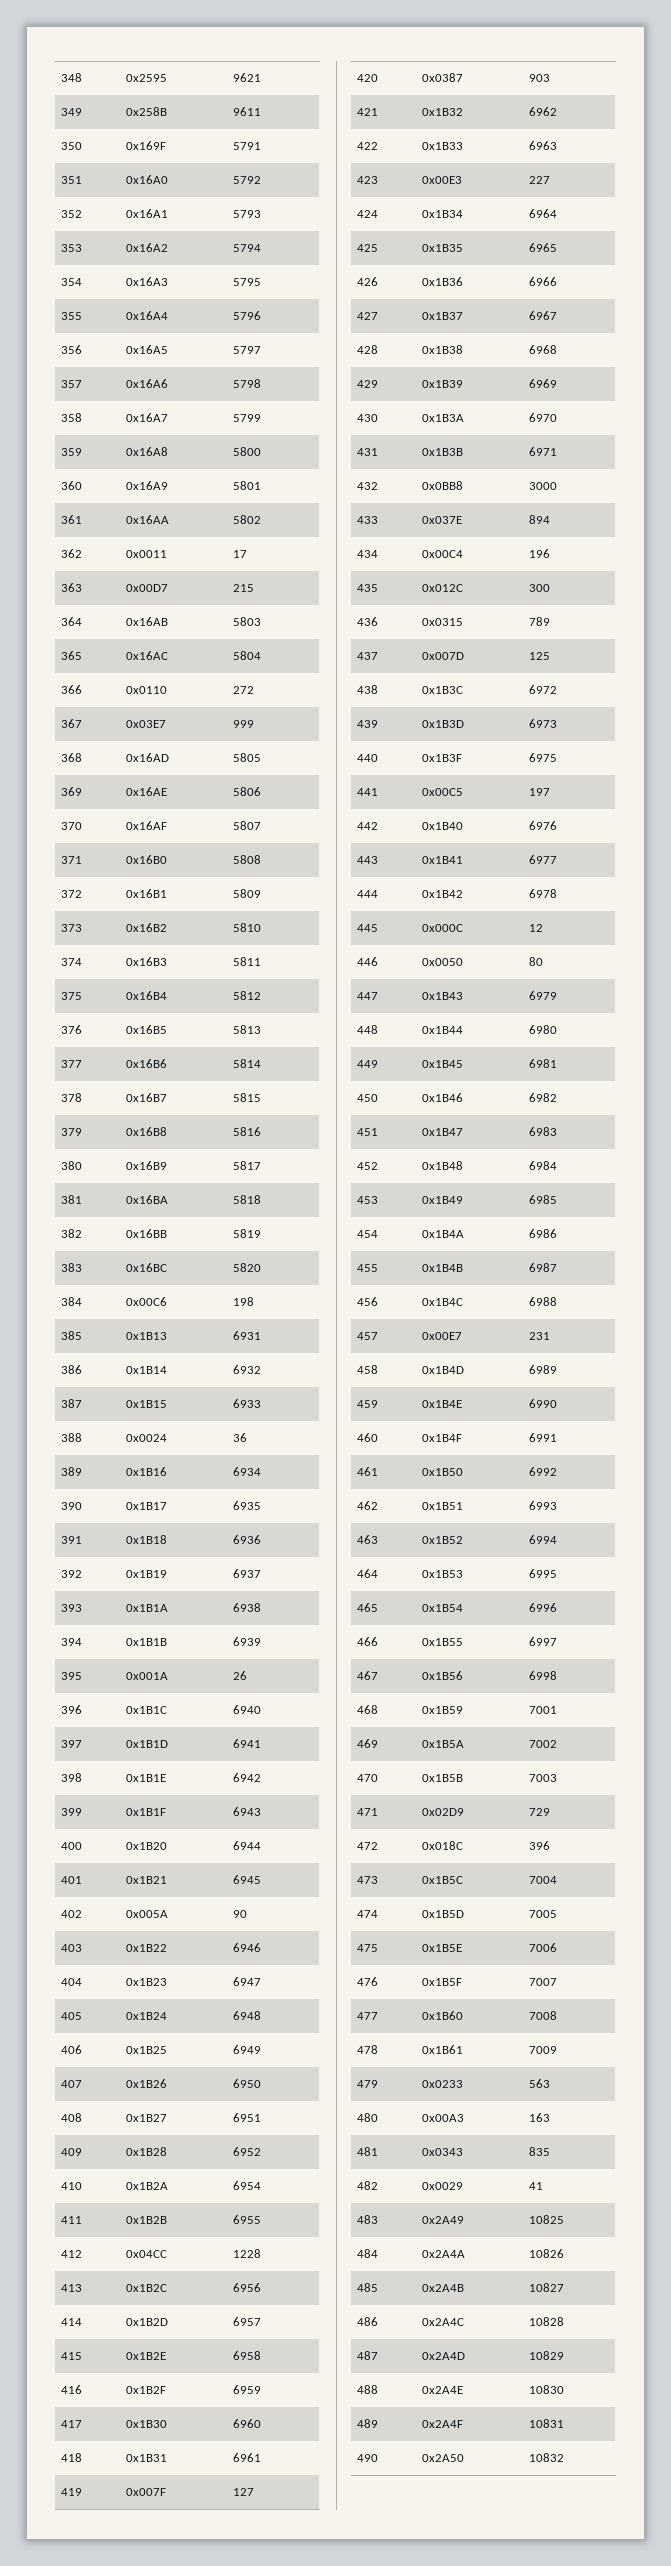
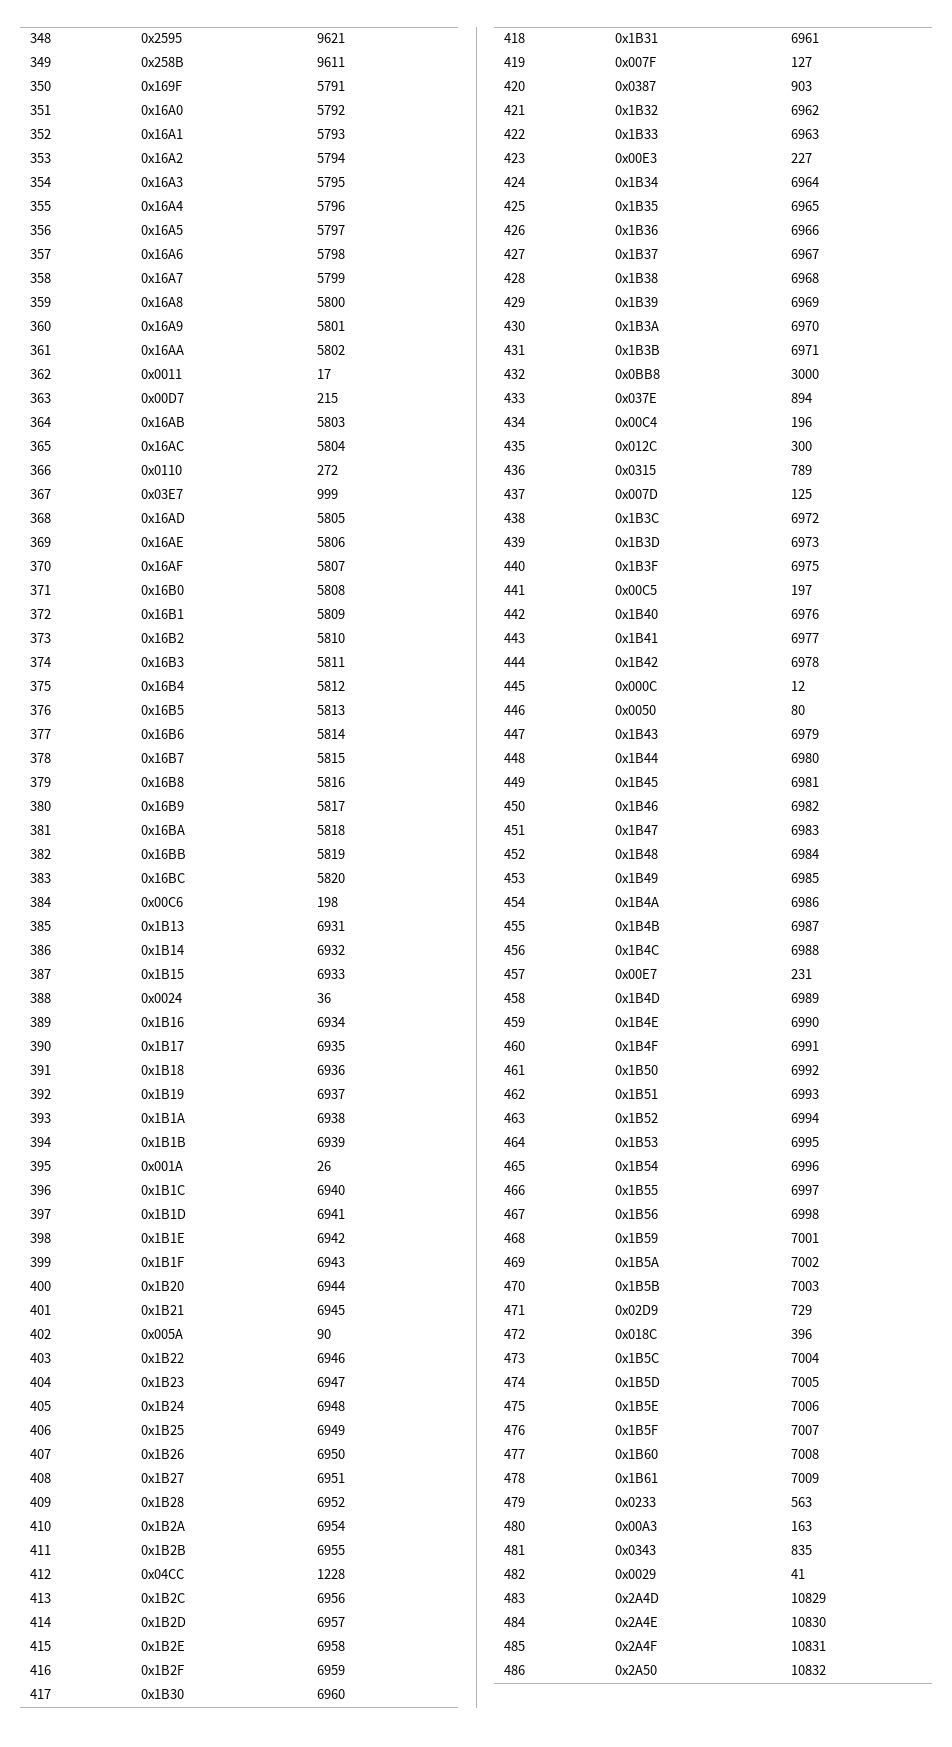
[422,2216,465,2224] [529,2215,565,2224] [357,2249,379,2258] [422,2250,466,2258] [529,2249,565,2258] [357,2283,379,2292] [422,2284,465,2292] [529,2283,565,2292] [357,2317,379,2326] [422,2318,465,2326] [529,2317,565,2326] [357,2351,379,2360] | 0x2A49 | 10825 // 484 | 0x2A4A | 10826 // 485 | 0x2A4B | 10827 // 486 | 0x2A4C | 10828 // 487 -> (525, 1598) none
[357,2385,379,2394] 488 -> [503,1617,525,1627] 484
[357,2419,379,2428] 489 -> [503,1641,525,1651] 485
[357,2454,379,2462] 490 -> [503,1665,525,1675] 486

